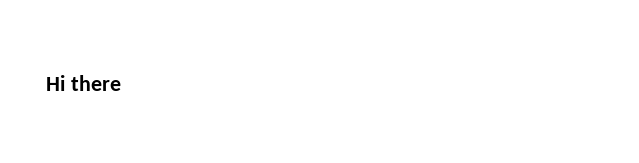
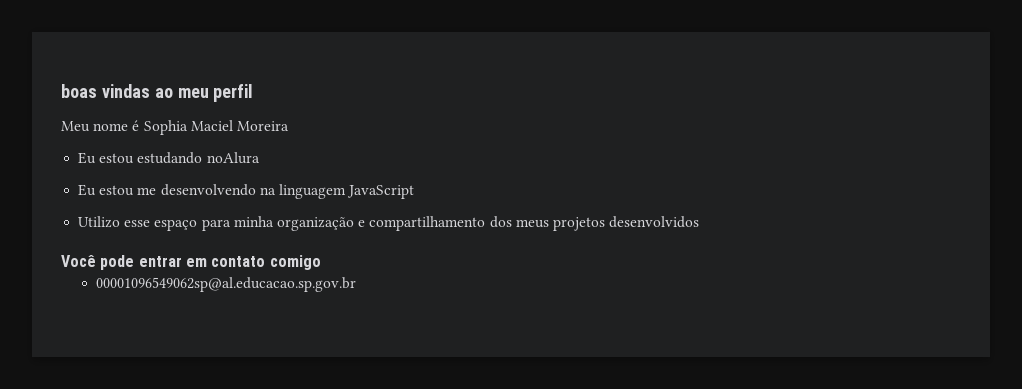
[46,75,121,91] Hi there -> [61,84,254,102] [61,120,289,135] [78,152,260,164] [78,184,415,199] [78,216,700,231] [61,255,321,270] [95,277,356,292] boas vindas ao meu perfil // Meu nome é Sophia Maciel Moreira // Eu estou estudando noAlura // Eu estou me desenvolvendo na linguagem JavaScript // Utilizo esse espaço para minha organização e compartilhamento dos meus projetos desenvolvidos // Você pode entrar em contato comigo // 00001096549062sp@al.educacao.sp.gov.br

